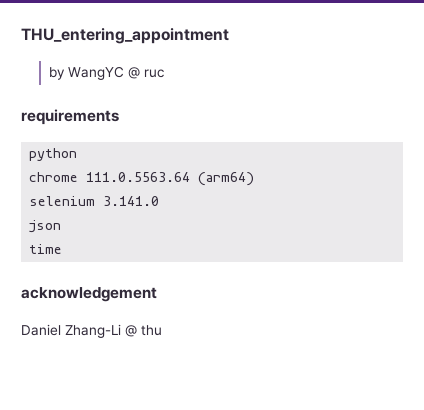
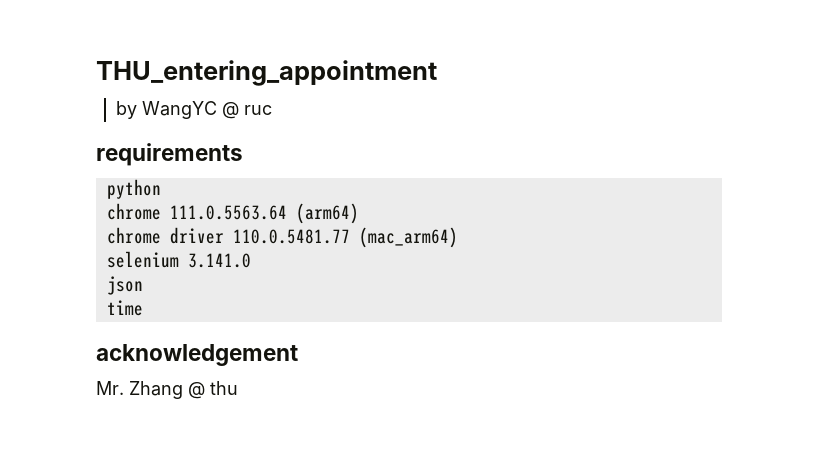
(255, 179) none -> [106,227,458,248] // chrome driver 110.0.5481.77 (mac_arm64)
[21,324,121,338] Daniel Zhang-Li -> [96,381,183,399] Mr. Zhang

